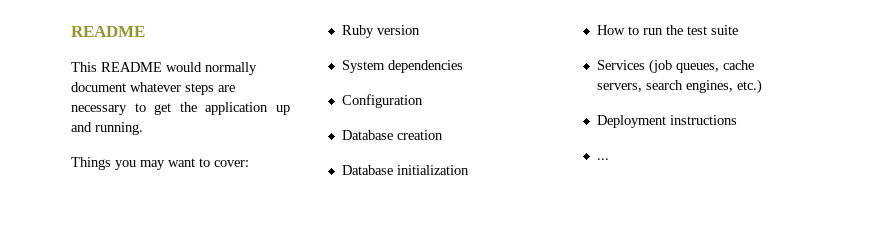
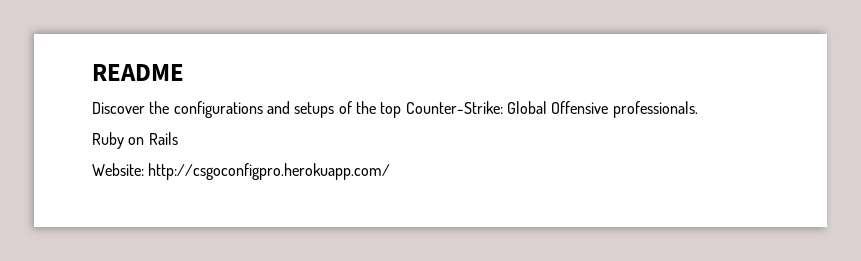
[71,62,257,75] [71,82,235,95] [71,102,290,115] [71,122,143,135] [71,157,249,170] [341,25,420,38] [341,60,463,73] [341,94,423,108] [341,130,443,140] [341,165,469,175] [596,25,738,35] [596,59,754,74] [596,79,762,94] [596,115,737,128] [596,158,609,160] This README would normally document whatever steps are necessary to get the application up and running. // Things you may want to cover: // Ruby version // System dependencies // Configuration // Database creation // Database initialization // How to run the test suite // Services (job queues, cache servers, search engines, etc.) // Deployment instructions // ... -> [92,101,698,118] [92,132,178,149] [92,163,391,180] Discover the configurations and setups of the top Counter-Strike: Global Offensive professionals. // Ruby on Rails // Website: http://csgoconfigpro.herokuapp.com/

